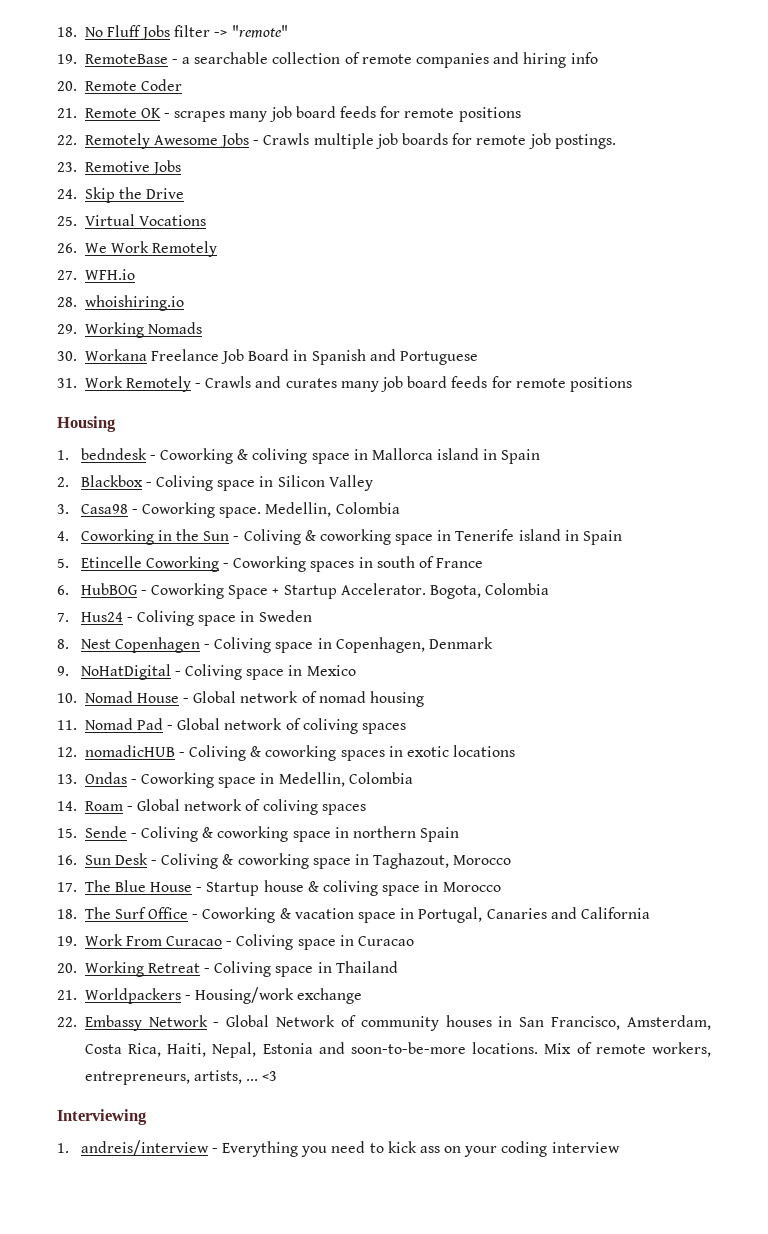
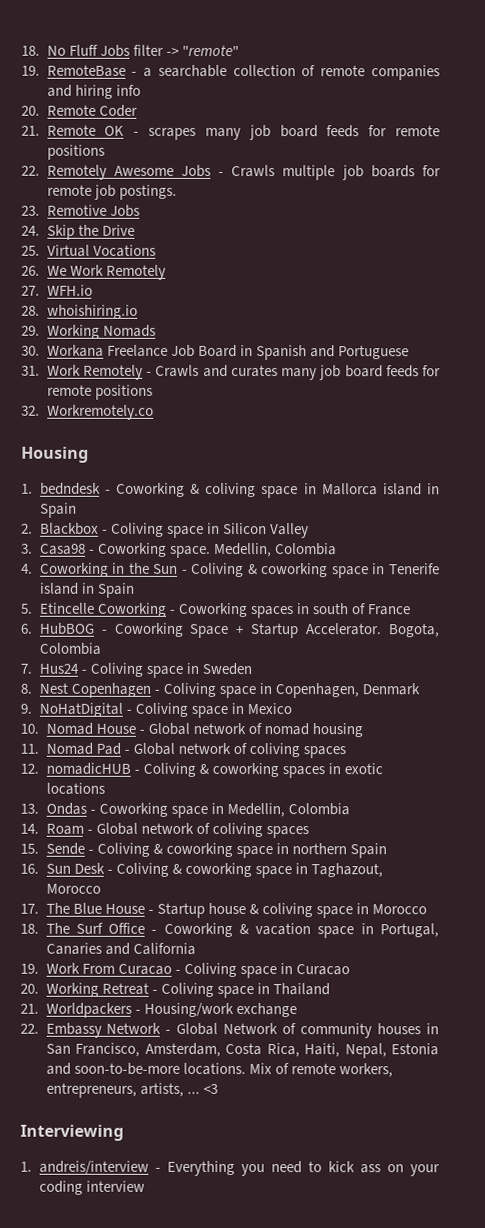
(632, 384) none -> [21,404,154,420] // 32. Workremotely.co

